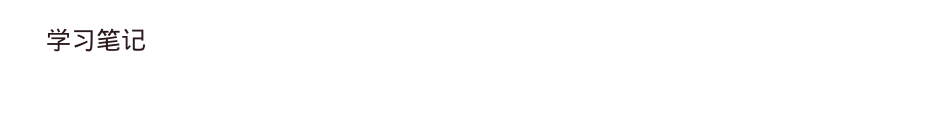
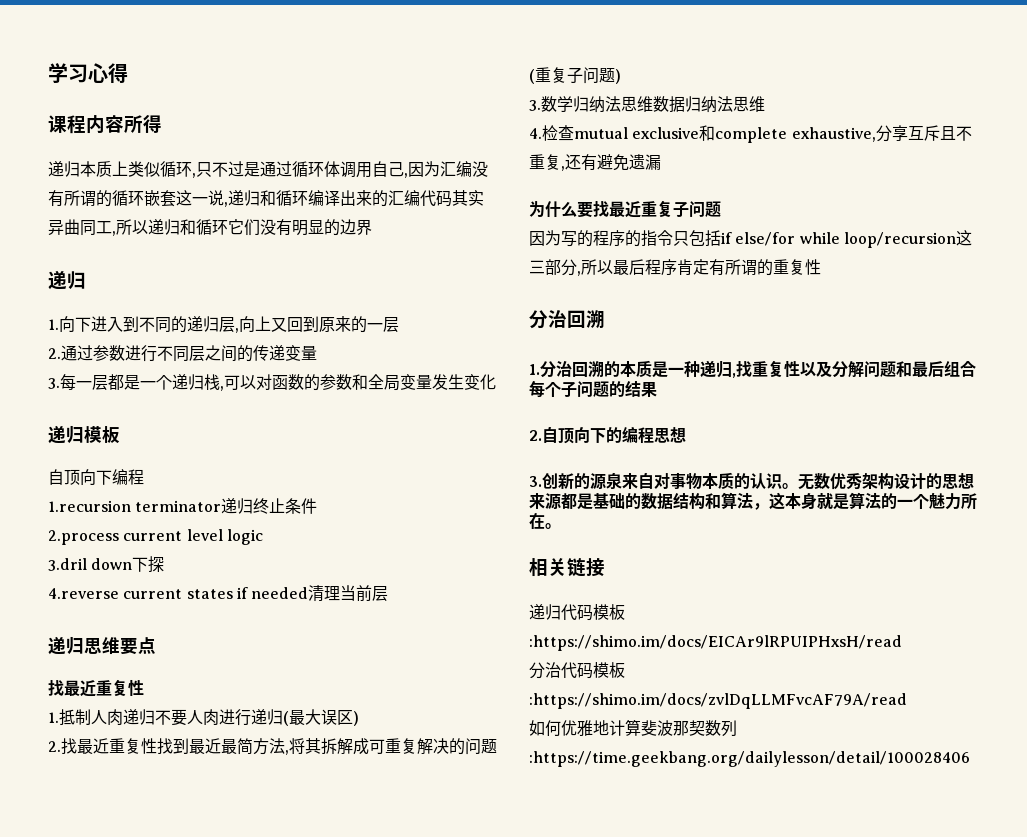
[96,28,146,51] 笔记 -> [88,63,128,83] [48,115,162,134] [48,161,488,178] [48,190,484,207] [48,219,372,236] [48,270,86,290] [48,316,399,333] [48,345,317,362] [48,374,496,391] [48,425,120,444] [48,469,144,485] [48,498,318,514] [48,529,263,545] [48,556,165,573] [48,585,389,602] [48,636,156,655] [48,679,144,697] [48,709,359,726] [48,738,497,755] [529,67,621,84] [529,96,765,113] [529,125,972,143] [529,154,661,171] [529,200,721,218] [529,230,972,248] [529,259,821,276] [529,310,605,329] [529,360,976,378] [529,380,657,398] [529,426,686,444] [529,472,974,490] [529,492,977,510] [529,512,561,529] [529,558,605,577] [529,604,625,621] [529,635,902,651] [529,662,625,679] [529,693,907,709] [529,719,737,737] [529,751,970,767] 心得 // 课程内容所得 // 递归本质上类似循环,只不过是通过循环体调用自己,因为汇编没有所谓的循环嵌套这一说,递归和循环编译出来的汇编代码其实异曲同工,所以递归和循环它们没有明显的边界 // 递归 // 1.向下进入到不同的递归层,向上又回到原来的一层 // 2.通过参数进行不同层之间的传递变量 // 3.每一层都是一个递归栈,可以对函数的参数和全局变量发生变化 // 递归模板 // 自顶向下编程 // 1.recursion terminator递归终止条件 // 2.process current level logic // 3.dril down下探 // 4.reverse current states if needed清理当前层 // 递归思维要点 // 找最近重复性 // 1.抵制人肉递归不要人肉进行递归(最大误区) // 2.找最近重复性找到最近最简方法,将其拆解成可重复解决的问题(重复子问题) // 3.数学归纳法思维数据归纳法思维 // 4.检查mutual exclusive和complete exhaustive,分享互斥且不重复,还有避免遗漏 // 为什么要找最近重复子问题 // 因为写的程序的指令只包括if else/for while loop/recursion这三部分,所以最后程序肯定有所谓的重复性 // 分治回溯 // 1.分治回溯的本质是一种递归,找重复性以及分解问题和最后组合每个子问题的结果 // 2.自顶向下的编程思想 // 3.创新的源泉来自对事物本质的认识。无数优秀架构设计的思想来源都是基础的数据结构和算法，这本身就是算法的一个魅力所在。 // 相关链接 // 递归代码模板:https://shimo.im/docs/EICAr9lRPUIPHxsH/read // 分治代码模板:https://shimo.im/docs/zvlDqLLMFvcAF79A/read // 如何优雅地计算斐波那契数列:https://time.geekbang.org/dailylesson/detail/100028406

